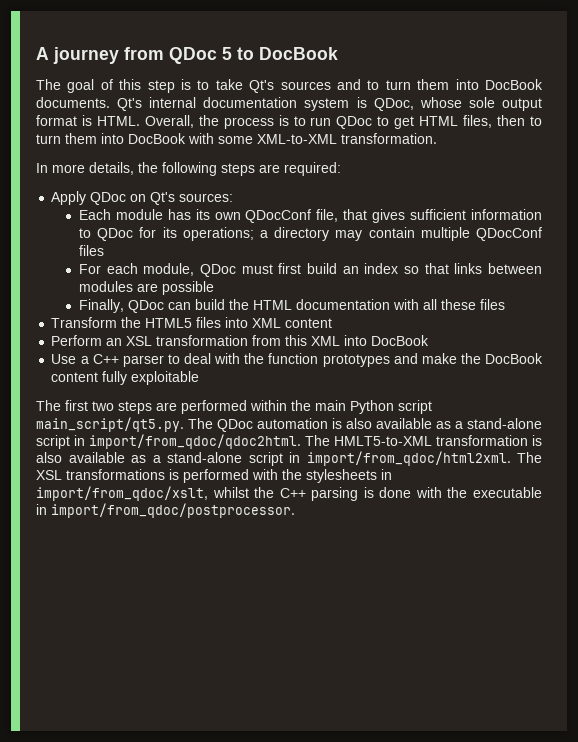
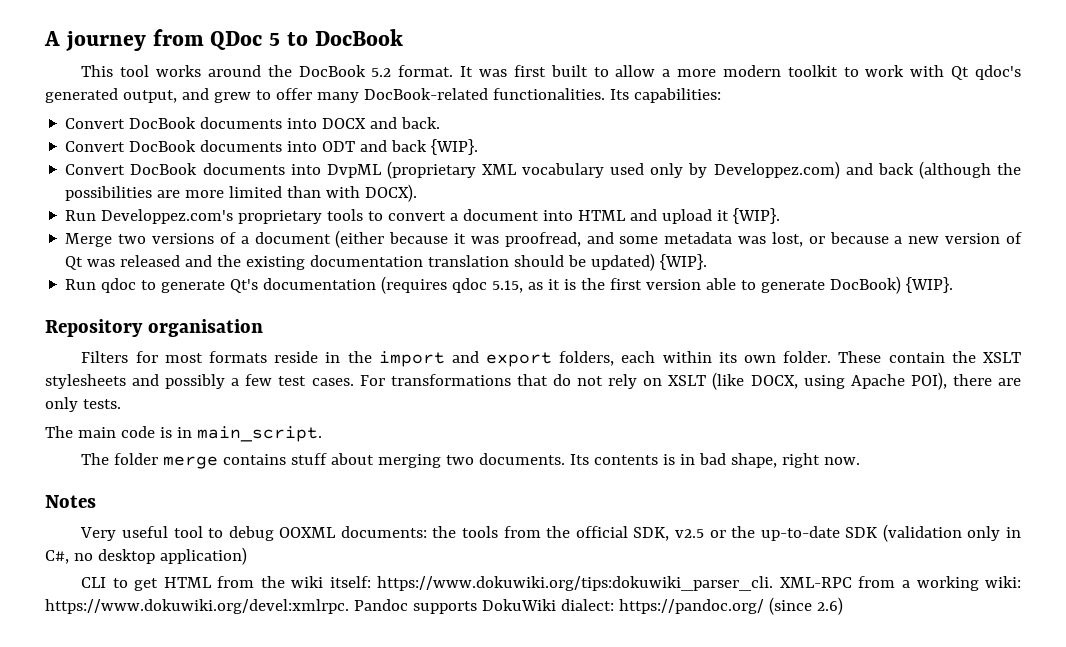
[36,79,543,93] [36,97,542,111] [36,115,542,129] [36,133,437,144] [36,162,341,176] [51,191,234,205] [78,209,542,223] [78,227,542,241] [78,245,104,256] [78,263,543,277] [78,281,214,295] [78,299,505,313] [51,317,333,328] [51,335,430,346] [51,353,544,367] [51,371,200,385] [36,400,432,414] [36,417,542,432] [36,434,542,449] [36,451,542,466] [36,469,392,483] [36,486,542,501] [36,503,295,518] The goal of this step is to take Qt's sources and to turn them into DocBook documents. Qt's internal documentation system is QDoc, whose sole output format is HTML. Overall, the process is to run QDoc to get HTML files, then to turn them into DocBook with some XML-to-XML transformation. // In more details, the following steps are required: // Apply QDoc on Qt's sources: // Each module has its own QDocConf file, that gives sufficient information to QDoc for its operations; a directory may contain multiple QDocConf files // For each module, QDoc must first build an index so that links between modules are possible // Finally, QDoc can build the HTML documentation with all these files // Transform the HTML5 files into XML content // Perform an XSL transformation from this XML into DocBook // Use a C++ parser to deal with the function prototypes and make the DocBook content fully exploitable // The first two steps are performed within the main Python script main_script/qt5.py. The QDoc automation is also available as a stand-alone script in import/from_qdoc/qdoc2html. The HMLT5-to-XML transformation is also available as a stand-alone script in import/from_qdoc/html2xml. The XSL transformations is performed with the stylesheets in import/from_qdoc/xslt, whilst the C++ parsing is done with the executable in import/from_qdoc/postprocessor. -> [81,65,1022,80] [45,88,721,103] [65,117,441,129] [65,139,479,155] [65,161,1022,179] [65,184,418,202] [65,208,781,224] [65,230,1023,248] [65,253,708,271] [65,276,954,294] [45,319,263,337] [81,351,1021,367] [45,372,1021,390] [45,397,121,412] [45,426,322,442] [81,453,861,469] [45,495,96,508] [80,524,1022,542] [45,547,247,565] [81,576,1021,591] [45,597,843,615] This tool works around the DocBook 5.2 format. It was first built to allow a more modern toolkit to work with Qt qdoc's generated output, and grew to offer many DocBook-related functionalities. Its capabilities: // Convert DocBook documents into DOCX and back. // Convert DocBook documents into ODT and back {WIP}. // Convert DocBook documents into DvpML (proprietary XML vocabulary used only by Developpez.com) and back (although the possibilities are more limited than with DOCX). // Run Developpez.com's proprietary tools to convert a document into HTML and upload it {WIP}. // Merge two versions of a document (either because it was proofread, and some metadata was lost, or because a new version of Qt was released and the existing documentation translation should be updated) {WIP}. // Run qdoc to generate Qt's documentation (requires qdoc 5.15, as it is the first version able to generate DocBook) {WIP}. // Repository organisation // Filters for most formats reside in the import and export folders, each within its own folder. These contain the XSLT stylesheets and possibly a few test cases. For transformations that do not rely on XSLT (like DOCX, using Apache POI), there are only tests. // The main code is in main_script. // The folder merge contains stuff about merging two documents. Its contents is in bad shape, right now. // Notes // Very useful tool to debug OOXML documents: the tools from the official SDK, v2.5 or the up-to-date SDK (validation only in C#, no desktop application) // CLI to get HTML from the wiki itself: https://www.dokuwiki.org/tips:dokuwiki_parser_cli. XML-RPC from a working wiki: https://www.dokuwiki.org/devel:xmlrpc. Pandoc supports DokuWiki dialect: https://pandoc.org/ (since 2.6)

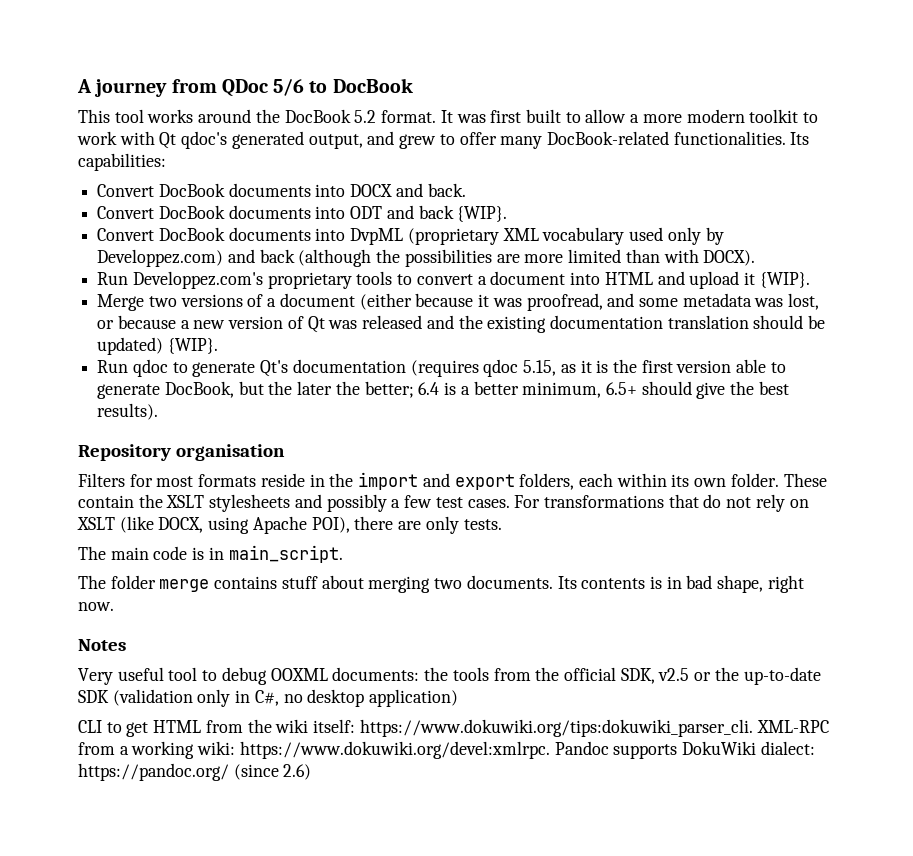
[269,33,280,46] 5 -> [273,79,305,96] 5/6
[830,276,954,294] DocBook) {WIP}. -> [164,381,789,399] [97,403,159,420] DocBook, but the later the better; 6.4 is a better minimum, 6.5+ should give the best results).

